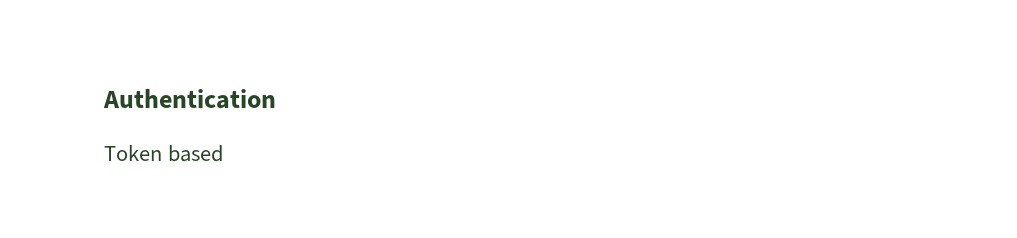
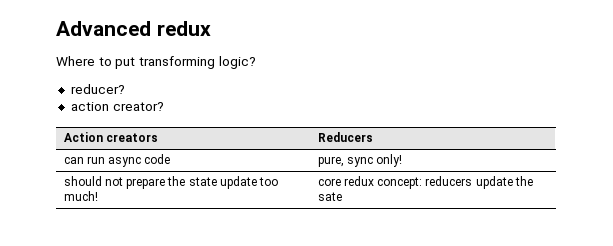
[103,89,276,109] [104,145,224,162] Authentication // Token based -> [56,21,211,36] [56,56,256,69] [70,84,125,94] [70,102,164,111] [63,132,158,142] [317,132,373,142] [63,154,171,167] [317,154,403,167] [63,176,279,189] [63,191,98,201] [317,176,533,189] [317,192,342,201] Advanced redux // Where to put transforming logic? // reducer? // action creator? // Action creators | Reducers // can run async code | pure, sync only! // should not prepare the state update too much! | core redux concept: reducers update the sate

